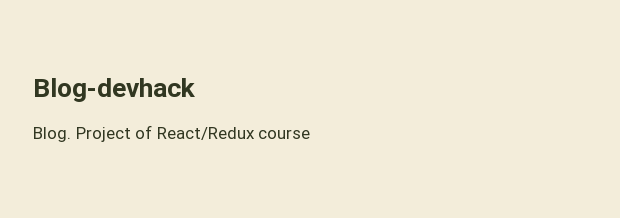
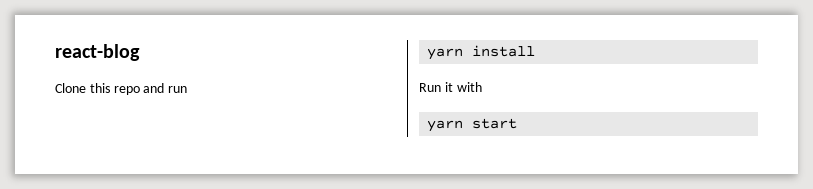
[33,78,195,102] [33,125,311,142] Blog-devhack // Blog. Project of React/Redux course -> [55,44,140,61] [55,83,188,95] [427,45,536,60] [419,82,482,92] [427,118,518,132] react-blog // Clone this repo and run // yarn install // Run it with // yarn start

